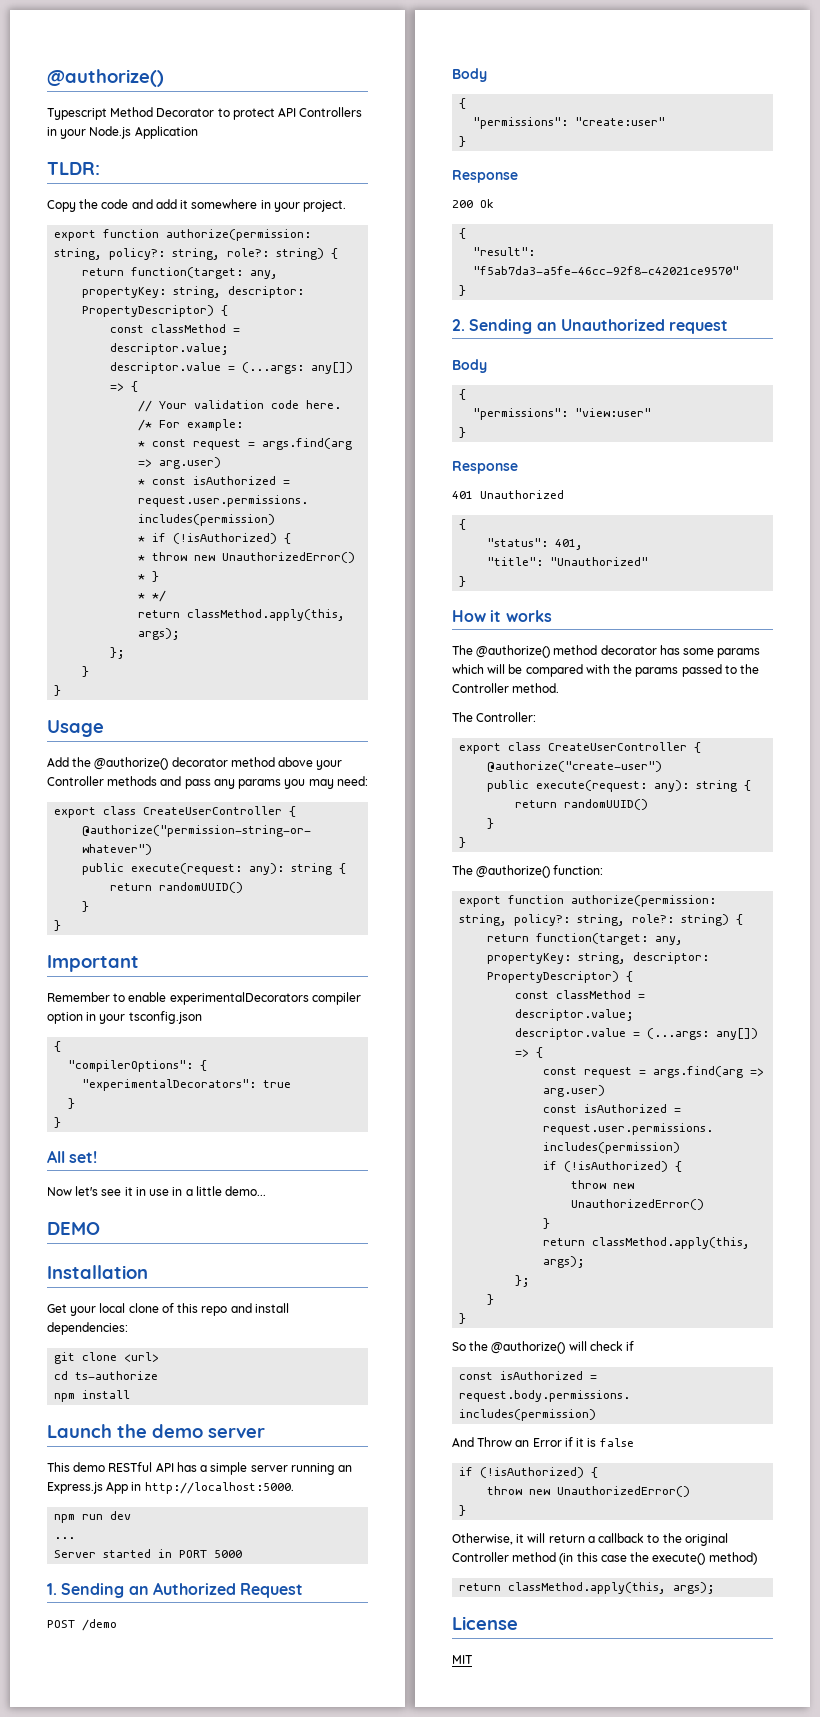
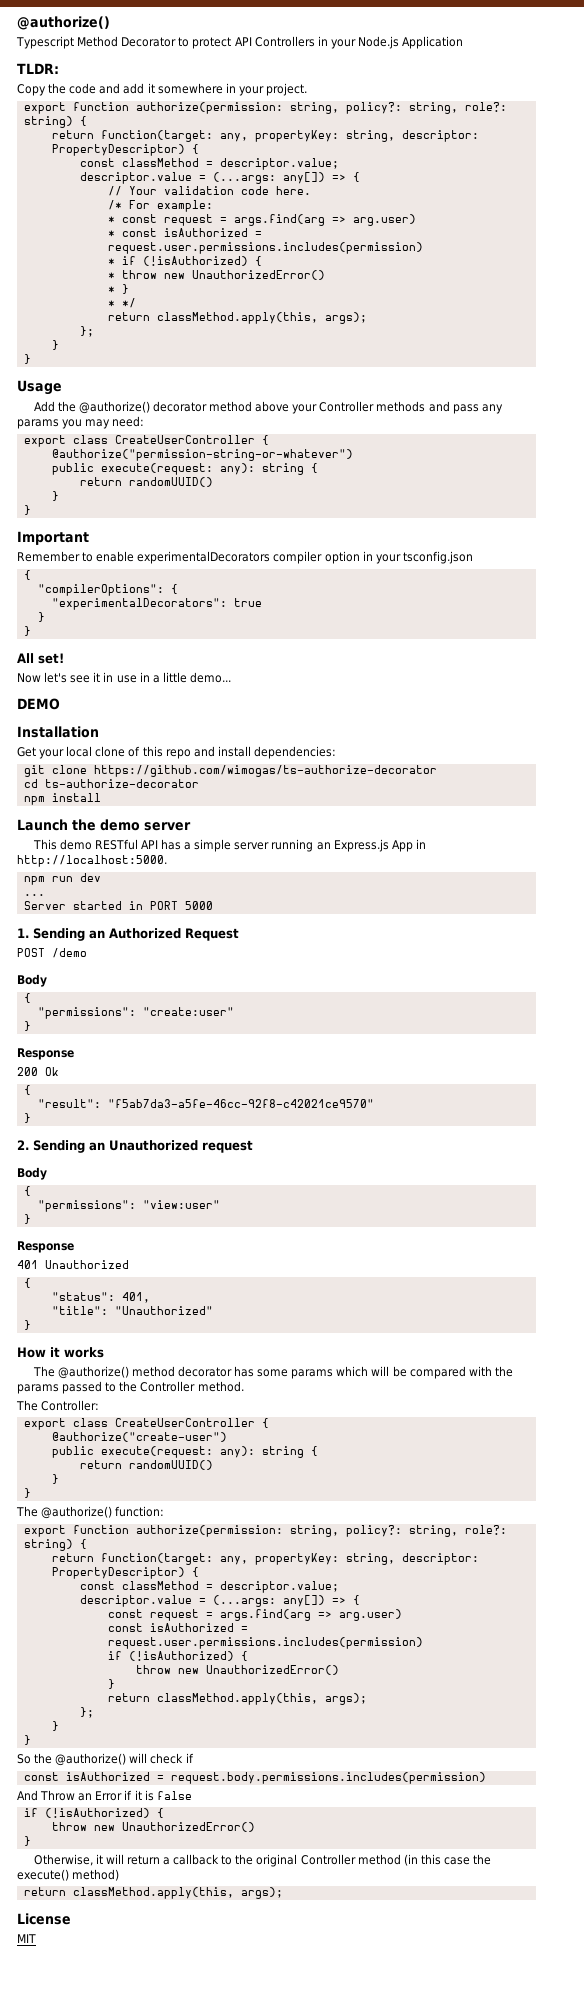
[124,1352,160,1362] <url> -> [93,765,437,777] https://github.com/wimogas/ts-authorize-decorator
[75,1371,159,1380] ts-authorize -> [44,779,199,788] ts-authorize-decorator

